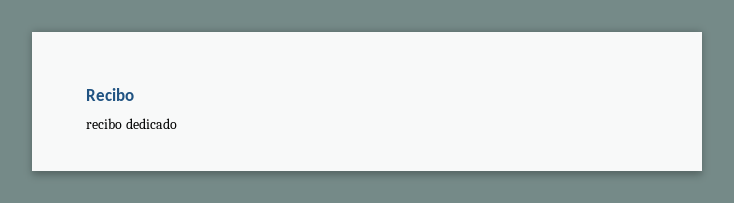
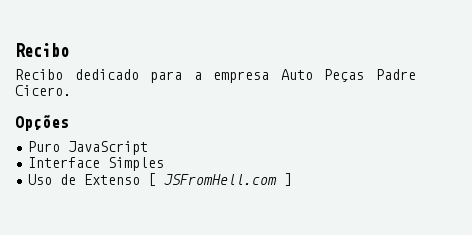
[86,118,177,129] recibo dedicado -> [15,69,416,83] [15,85,71,96] [15,115,69,131] [28,141,149,155] [28,157,165,171] [28,173,293,186] Recibo dedicado para a empresa Auto Peças Padre Cicero. // Opções // Puro JavaScript // Interface Simples // Uso de Extenso [ JSFromHell.com ]

